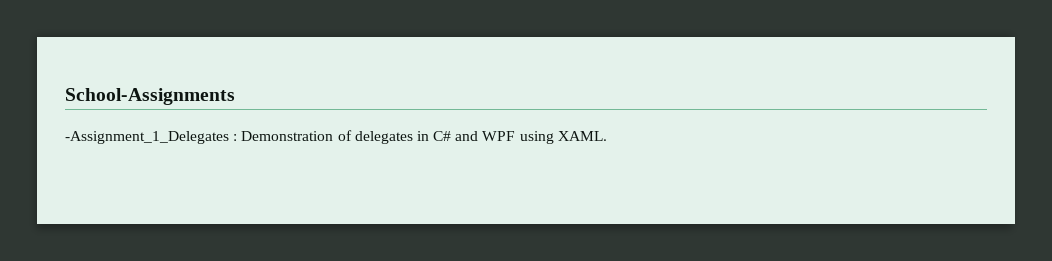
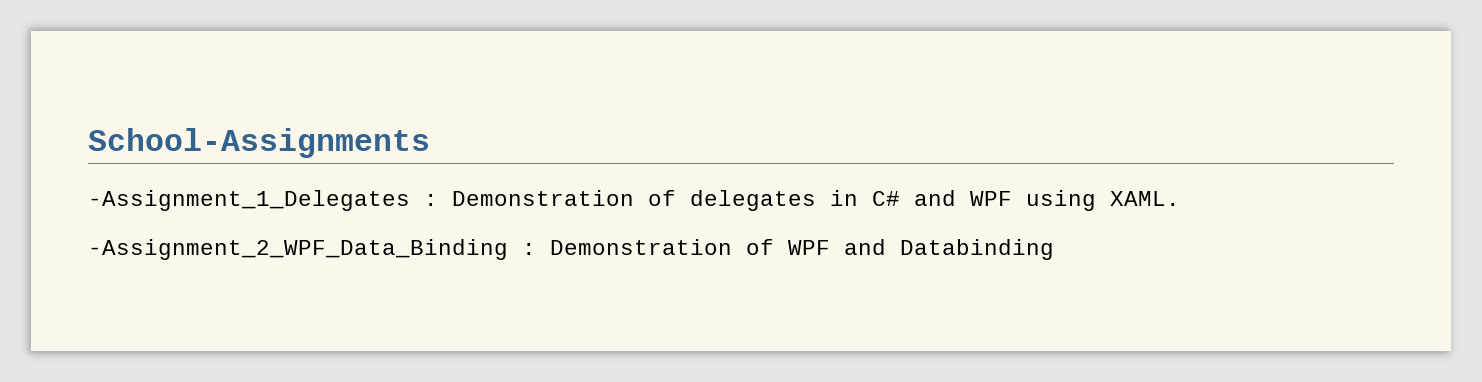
(607, 136) none -> [88,239,1054,260] // -Assignment_2_WPF_Data_Binding : Demonstration of WPF and Databinding

